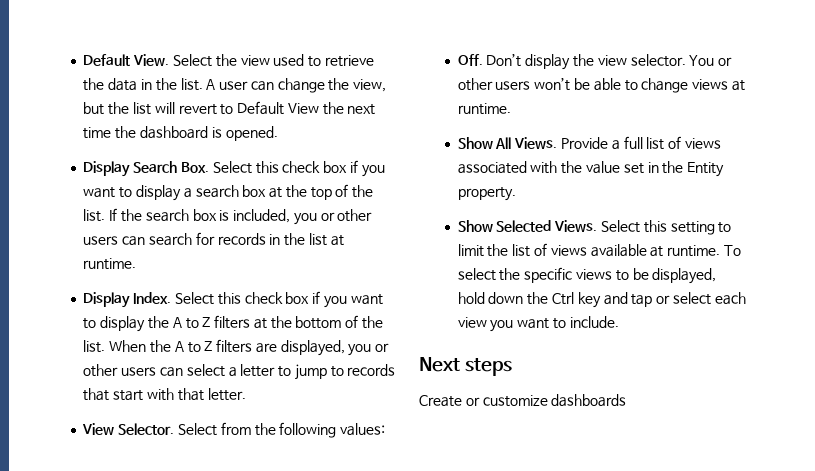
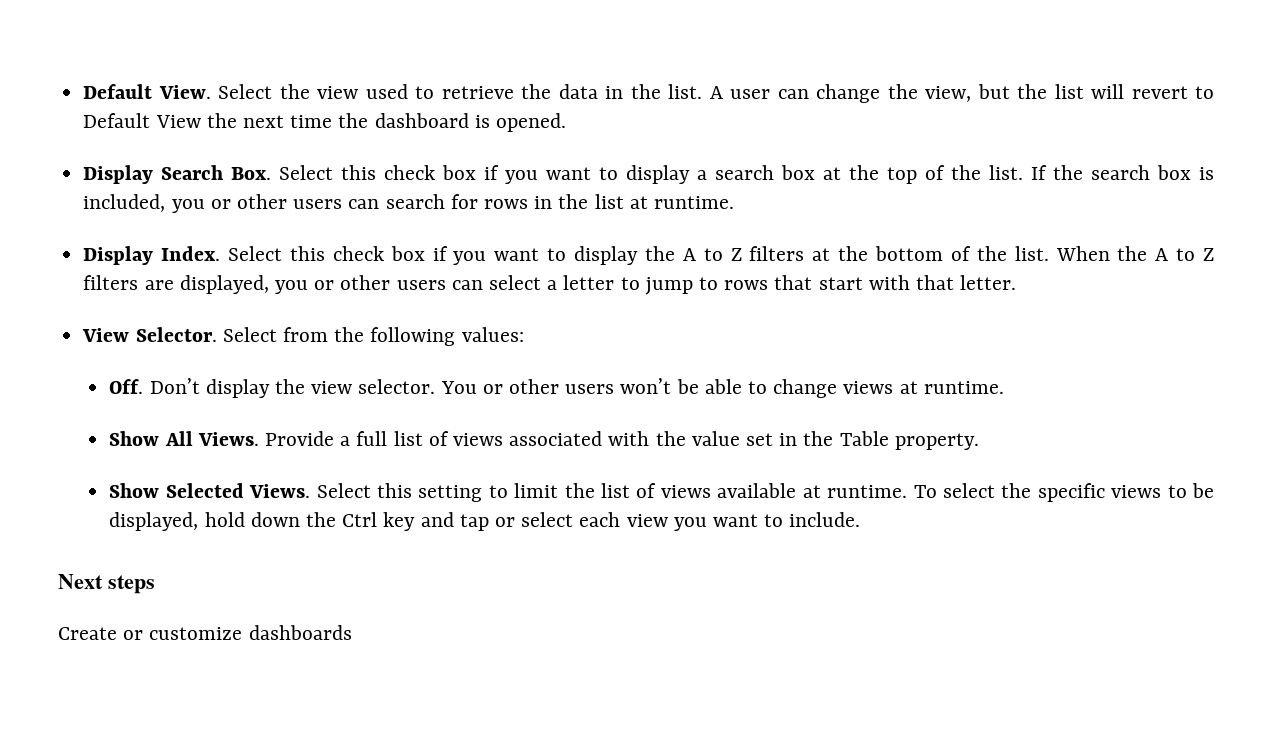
[217,233,266,245] records -> [483,199,528,209] rows
[347,364,396,376] records -> [724,280,769,290] rows
[687,162,725,177] Entity -> [839,431,889,446] Table

